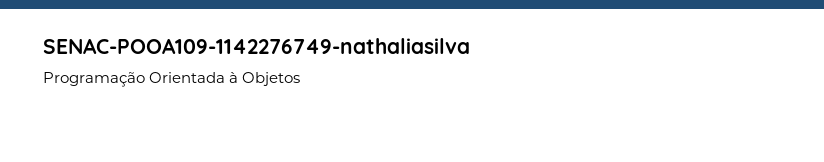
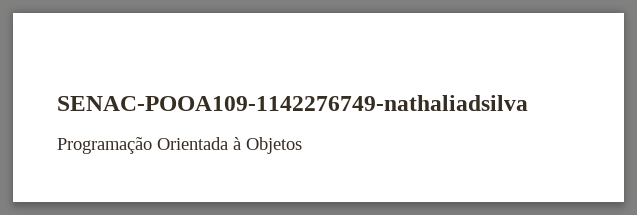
[43,38,470,54] SENAC-POOA109-1142276749-nathaliasilva -> [57,95,528,111] SENAC-POOA109-1142276749-nathaliadsilva

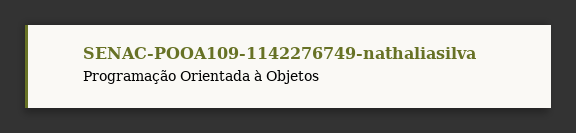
[57,95,528,111] SENAC-POOA109-1142276749-nathaliadsilva -> [83,47,476,59] SENAC-POOA109-1142276749-nathaliasilva

